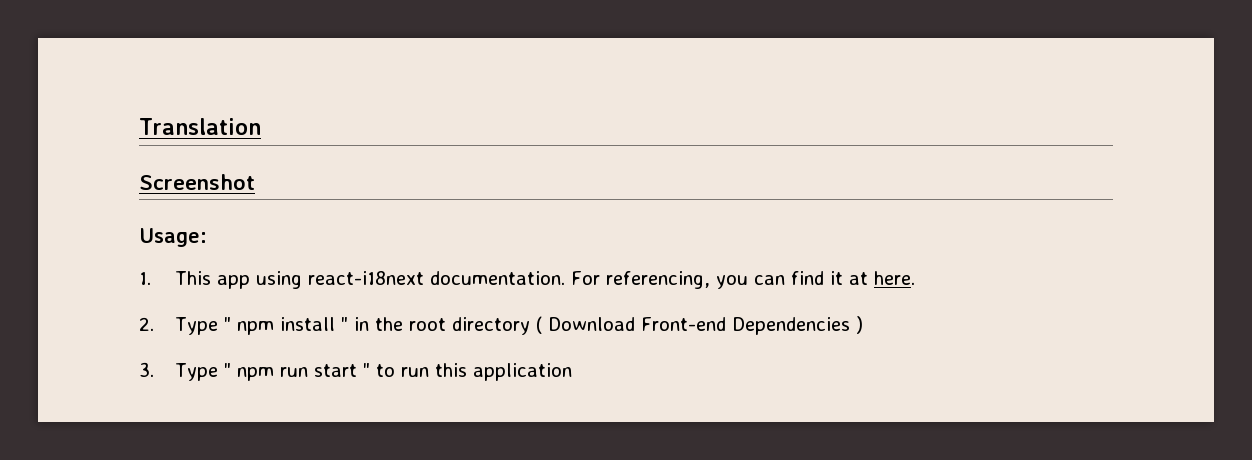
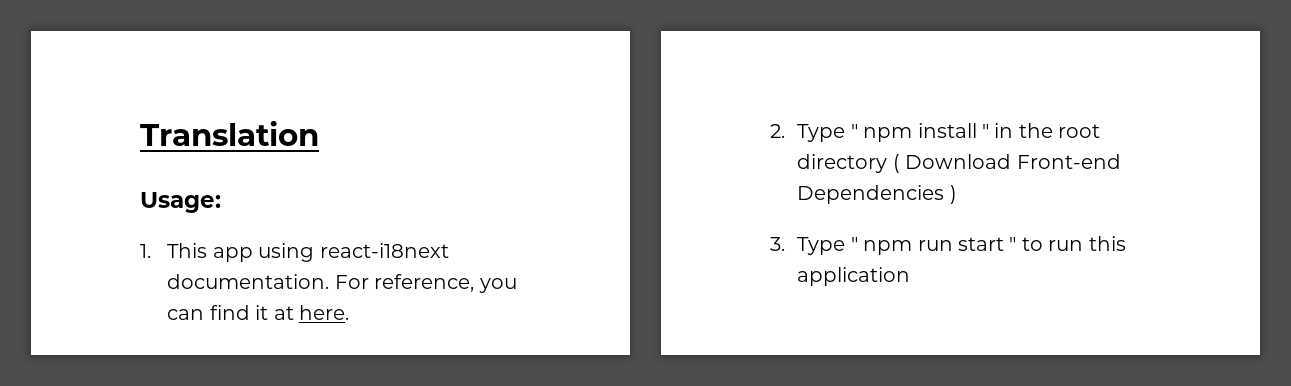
[139,174,255,190] // Screenshot -> (319, 133) none
[605,271,710,289] referencing, -> [374,274,475,292] reference,

